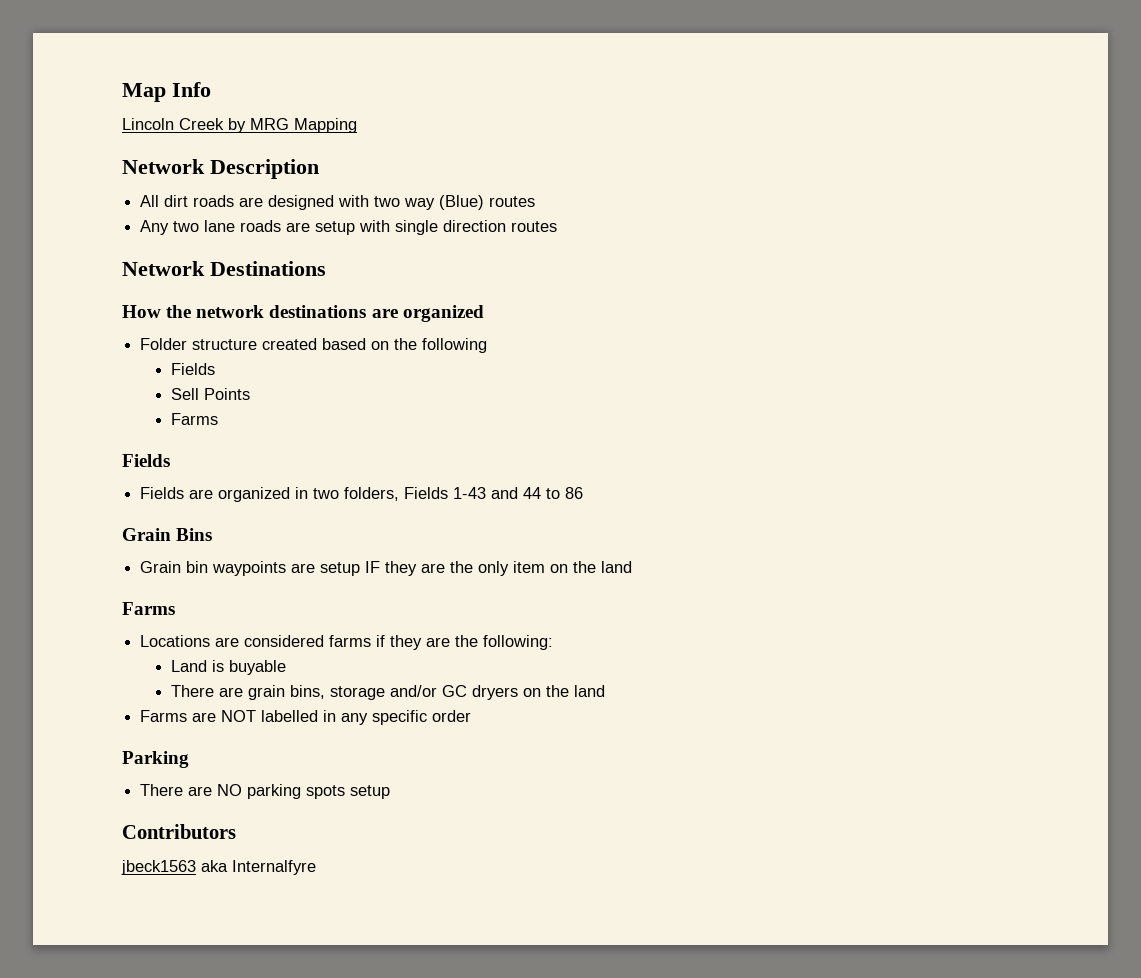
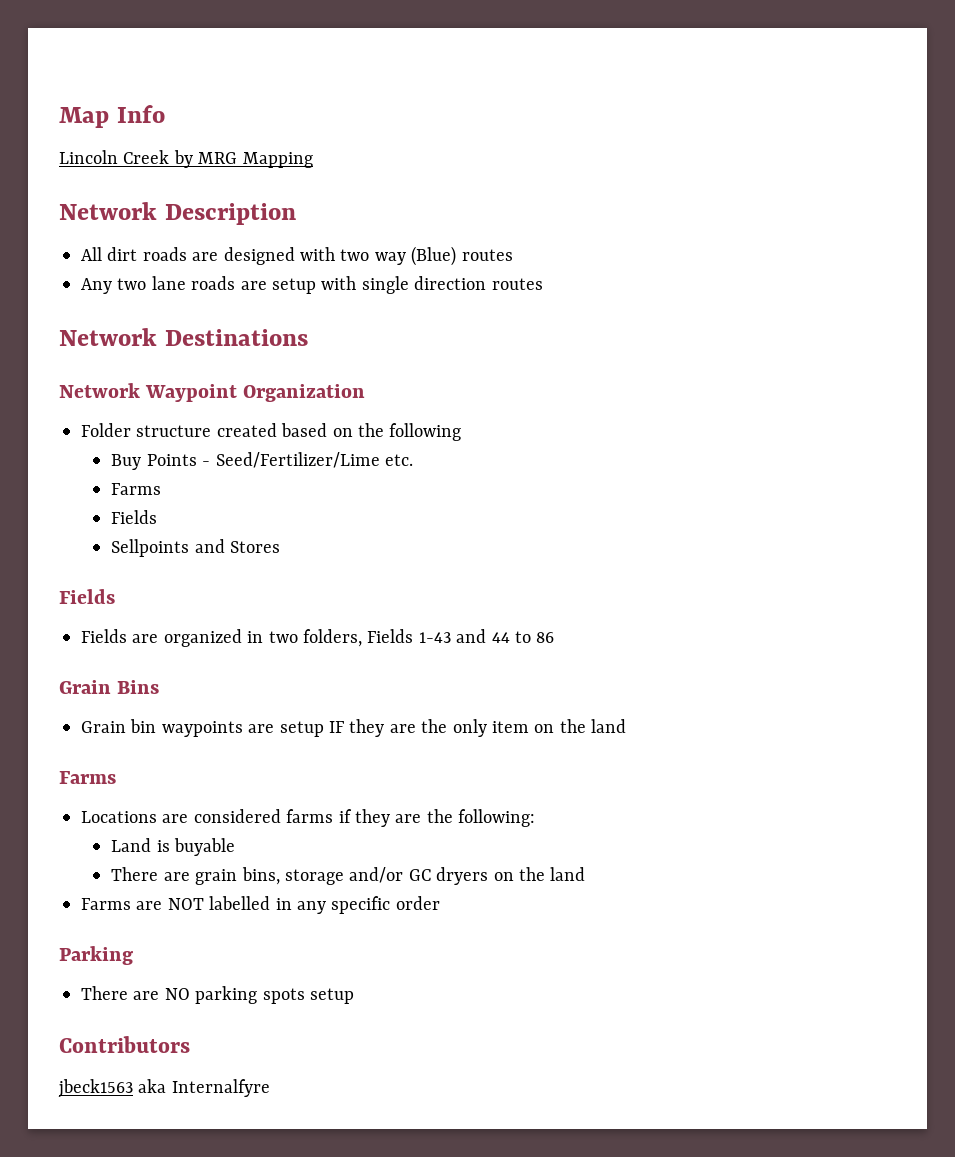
[122,305,484,322] How the network destinations are organized -> [59,383,366,402] Network Waypoint Organization
[171,363,216,375] [171,388,251,400] [171,413,219,425] Fields // Sell Points // Farms -> [111,452,413,470] [111,483,162,495] [111,510,158,524] [111,539,281,557] Buy Points - Seed/Fertilizer/Lime etc. // Farms // Fields // Sellpoints and Stores

